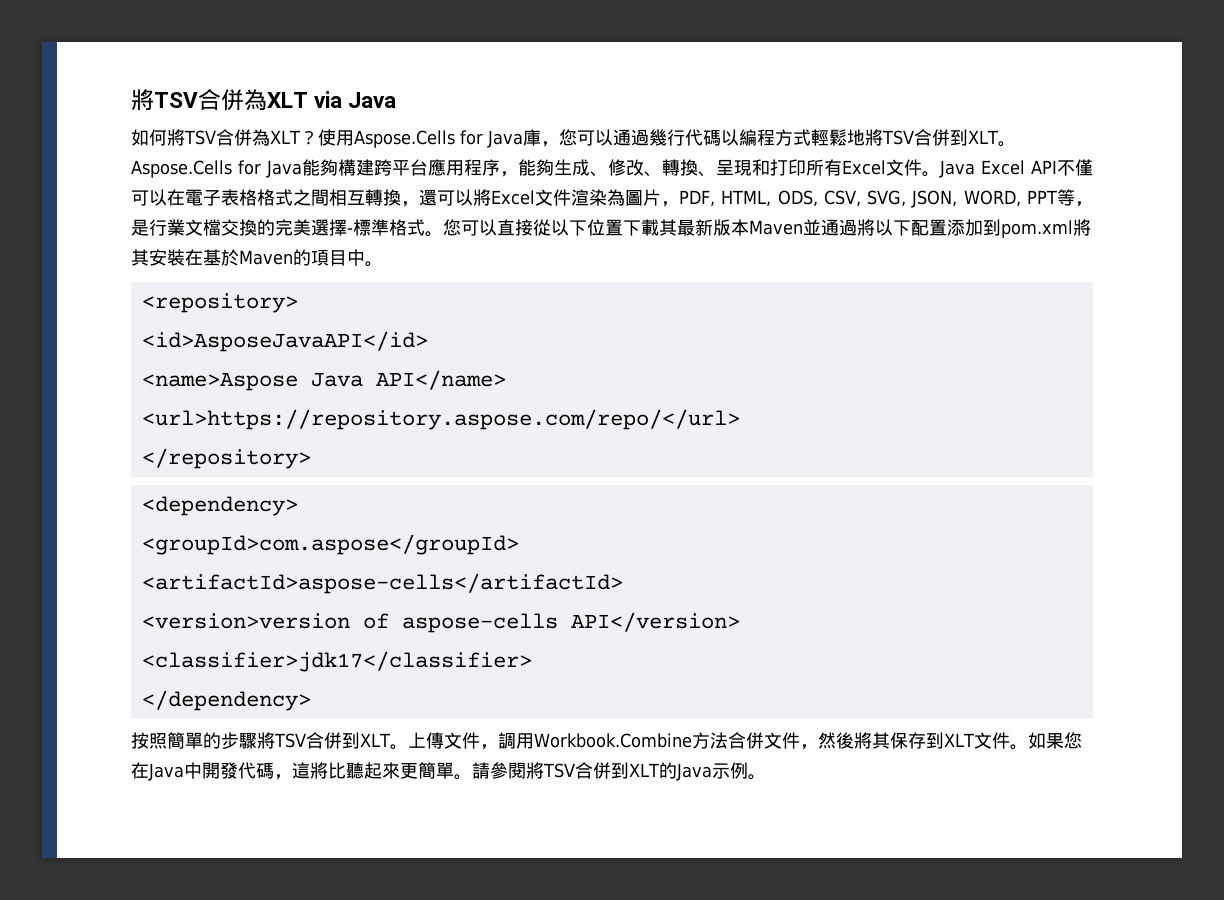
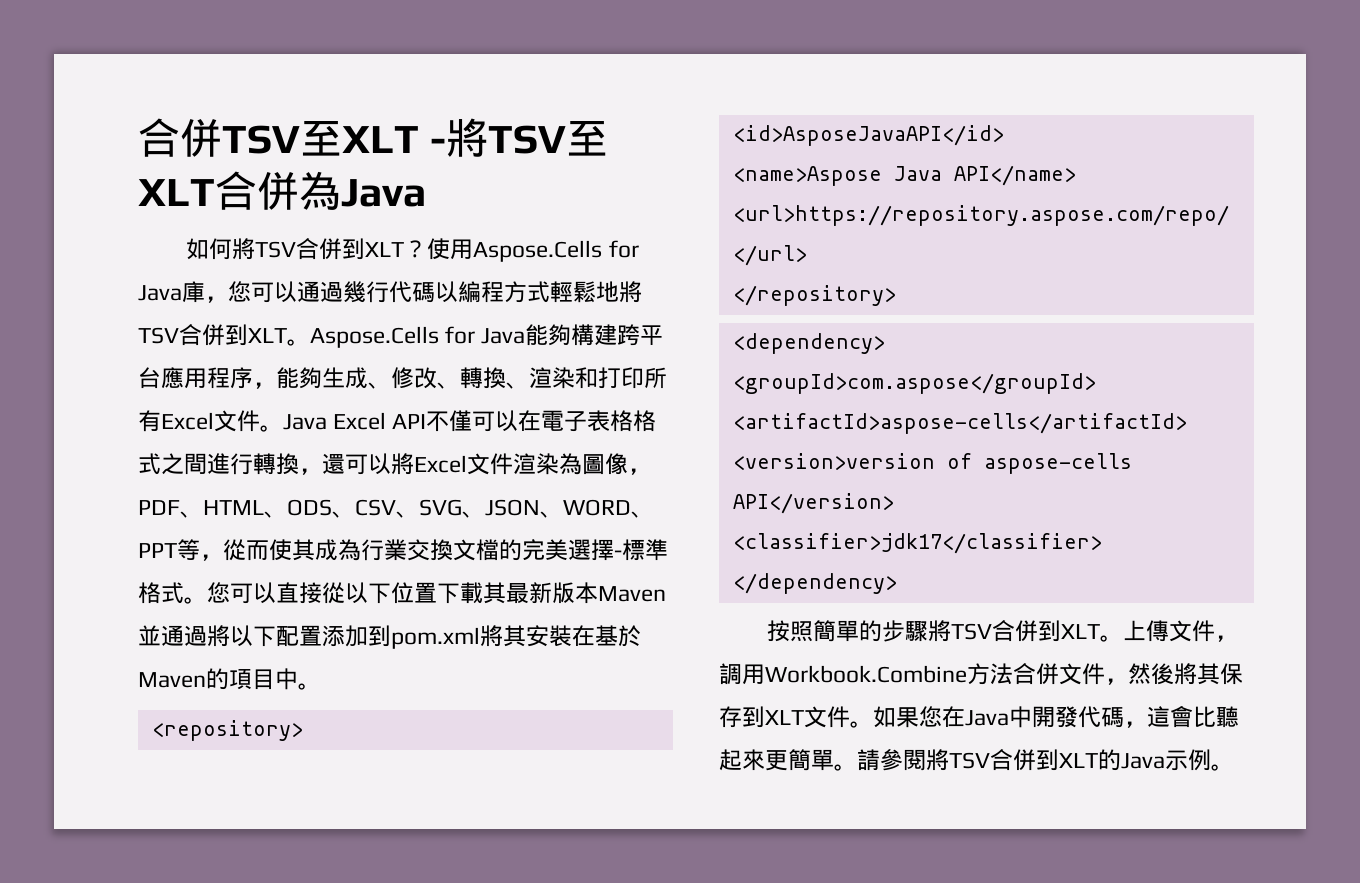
[131,89,343,111] 將TSV合併為XLT via -> [138,118,609,157] [138,171,341,210] 合併TSV至XLT -將TSV至XLT合併為
[252,129,270,146] 為 -> [342,238,366,260] 到
[716,159,752,176] 呈現 -> [529,367,575,389] 渲染
[329,189,365,206] 相互 -> [207,453,253,475] 進行
[643,189,1094,208] [131,219,257,236] 片，PDF, HTML, ODS, CSV, SVG, JSON, WORD, PPT等，是行業文檔交換 -> [605,453,651,475] [138,499,654,518] [138,539,499,561] 像，PDF、HTML、ODS、CSV、SVG、JSON、WORD、PPT等，從而使其成為行業交換文檔
[310,762,328,779] 將 -> [1170,706,1193,728] 會

